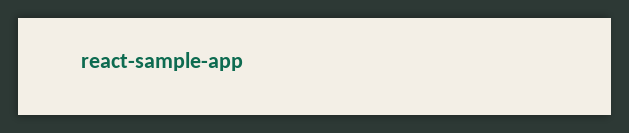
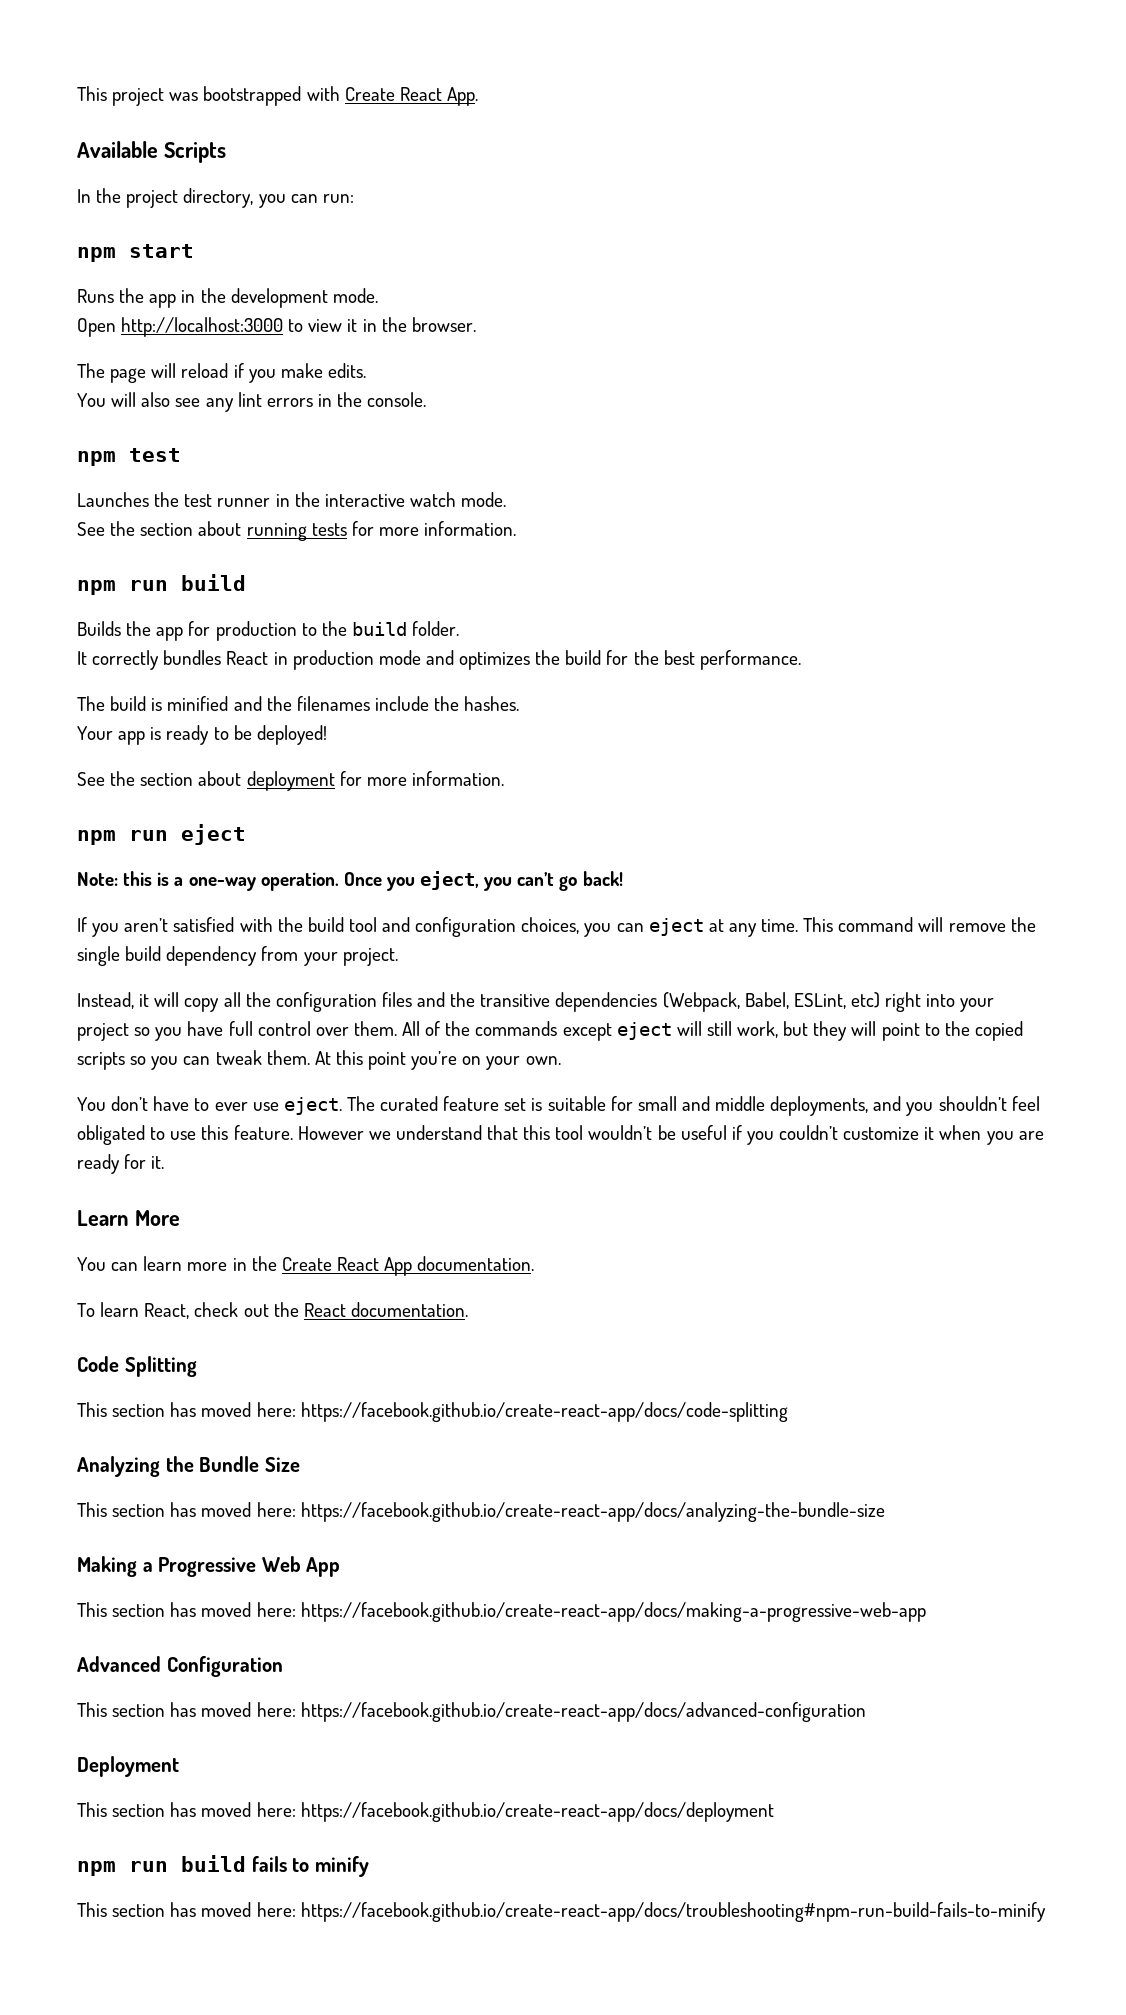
[81,52,243,71] react-sample-app -> [77,86,478,106] [77,141,226,163] [77,188,354,208] [77,244,194,262] [77,288,378,308] [77,317,476,337] [77,363,366,383] [77,392,427,412] [77,448,181,466] [77,492,507,507] [77,521,517,541] [77,574,246,595] [77,621,460,641] [77,650,801,670] [77,696,520,711] [77,725,327,745] [77,771,504,791] [77,824,246,845] [77,871,623,891] [77,917,1036,937] [77,946,398,966] [77,992,995,1012] [77,1021,1023,1041] [77,1050,561,1070] [77,1096,1040,1116] [77,1125,1044,1145] [77,1154,165,1174] [77,1210,180,1226] [77,1256,535,1276] [77,1302,468,1319] [77,1356,197,1377] [77,1402,788,1422] [77,1456,300,1477] [77,1502,885,1522] [77,1556,341,1577] [77,1602,926,1622] [77,1656,283,1677] [77,1702,866,1722] [77,1756,179,1777] [77,1802,774,1822] [77,1855,369,1877] [77,1902,1046,1922] This project was bootstrapped with Create React App. // Available Scripts // In the project directory, you can run: // npm start // Runs the app in the development mode. // Open http://localhost:3000 to view it in the browser. // The page will reload if you make edits. // You will also see any lint errors in the console. // npm test // Launches the test runner in the interactive watch mode. // See the section about running tests for more information. // npm run build // Builds the app for production to the build folder. // It correctly bundles React in production mode and optimizes the build for the best performance. // The build is minified and the filenames include the hashes. // Your app is ready to be deployed! // See the section about deployment for more information. // npm run eject // Note: this is a one-way operation. Once you eject, you can’t go back! // If you aren’t satisfied with the build tool and configuration choices, you can eject at any time. This command will remove the single build dependency from your project. // Instead, it will copy all the configuration files and the transitive dependencies (Webpack, Babel, ESLint, etc) right into your project so you have full control over them. All of the commands except eject will still work, but they will point to the copied scripts so you can tweak them. At this point you’re on your own. // You don’t have to ever use eject. The curated feature set is suitable for small and middle deployments, and you shouldn’t feel obligated to use this feature. However we understand that this tool wouldn’t be useful if you couldn’t customize it when you are ready for it. // Learn More // You can learn more in the Create React App documentation. // To learn React, check out the React documentation. // Code Splitting // This section has moved here: https://facebook.github.io/create-react-app/docs/code-splitting // Analyzing the Bundle Size // This section has moved here: https://facebook.github.io/create-react-app/docs/analyzing-the-bundle-size // Making a Progressive Web App // This section has moved here: https://facebook.github.io/create-react-app/docs/making-a-progressive-web-app // Advanced Configuration // This section has moved here: https://facebook.github.io/create-react-app/docs/advanced-configuration // Deployment // This section has moved here: https://facebook.github.io/create-react-app/docs/deployment // npm run build fails to minify // This section has moved here: https://facebook.github.io/create-react-app/docs/troubleshooting#npm-run-build-fails-to-minify

